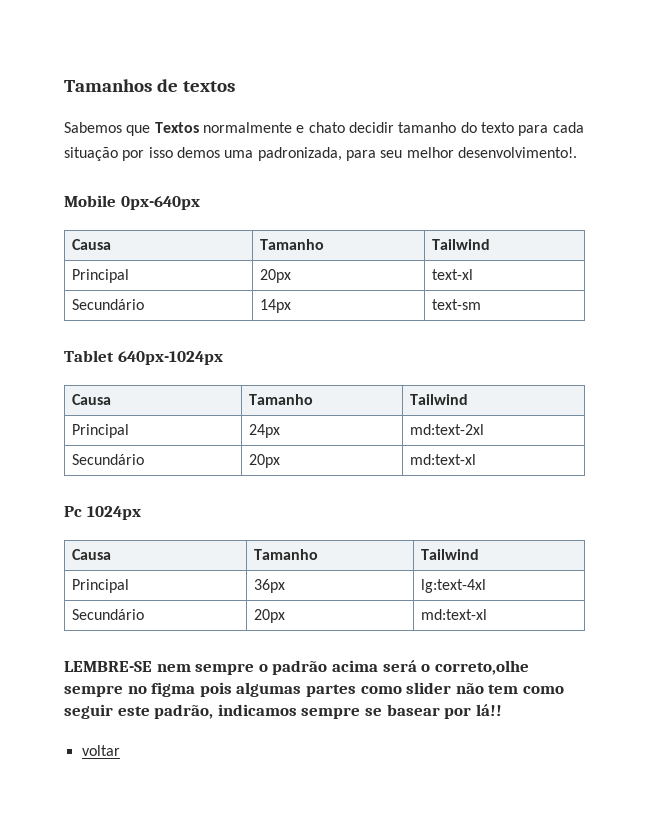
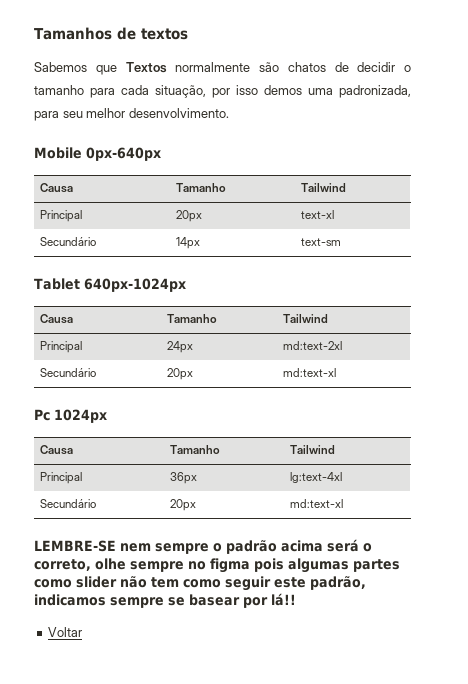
[296,122,514,133] e chato decidir tamanho do texto -> [259,62,411,72] [34,85,84,95] são chatos de decidir o tamanho
[64,147,118,161] situação -> [155,85,206,98] situação,
[457,147,577,158] desenvolvimento!. -> [128,108,229,118] desenvolvimento.
[434,660,529,675] correto,olhe -> [34,558,126,571] correto, olhe
[81,745,120,756] voltar -> [48,627,83,637] Voltar

